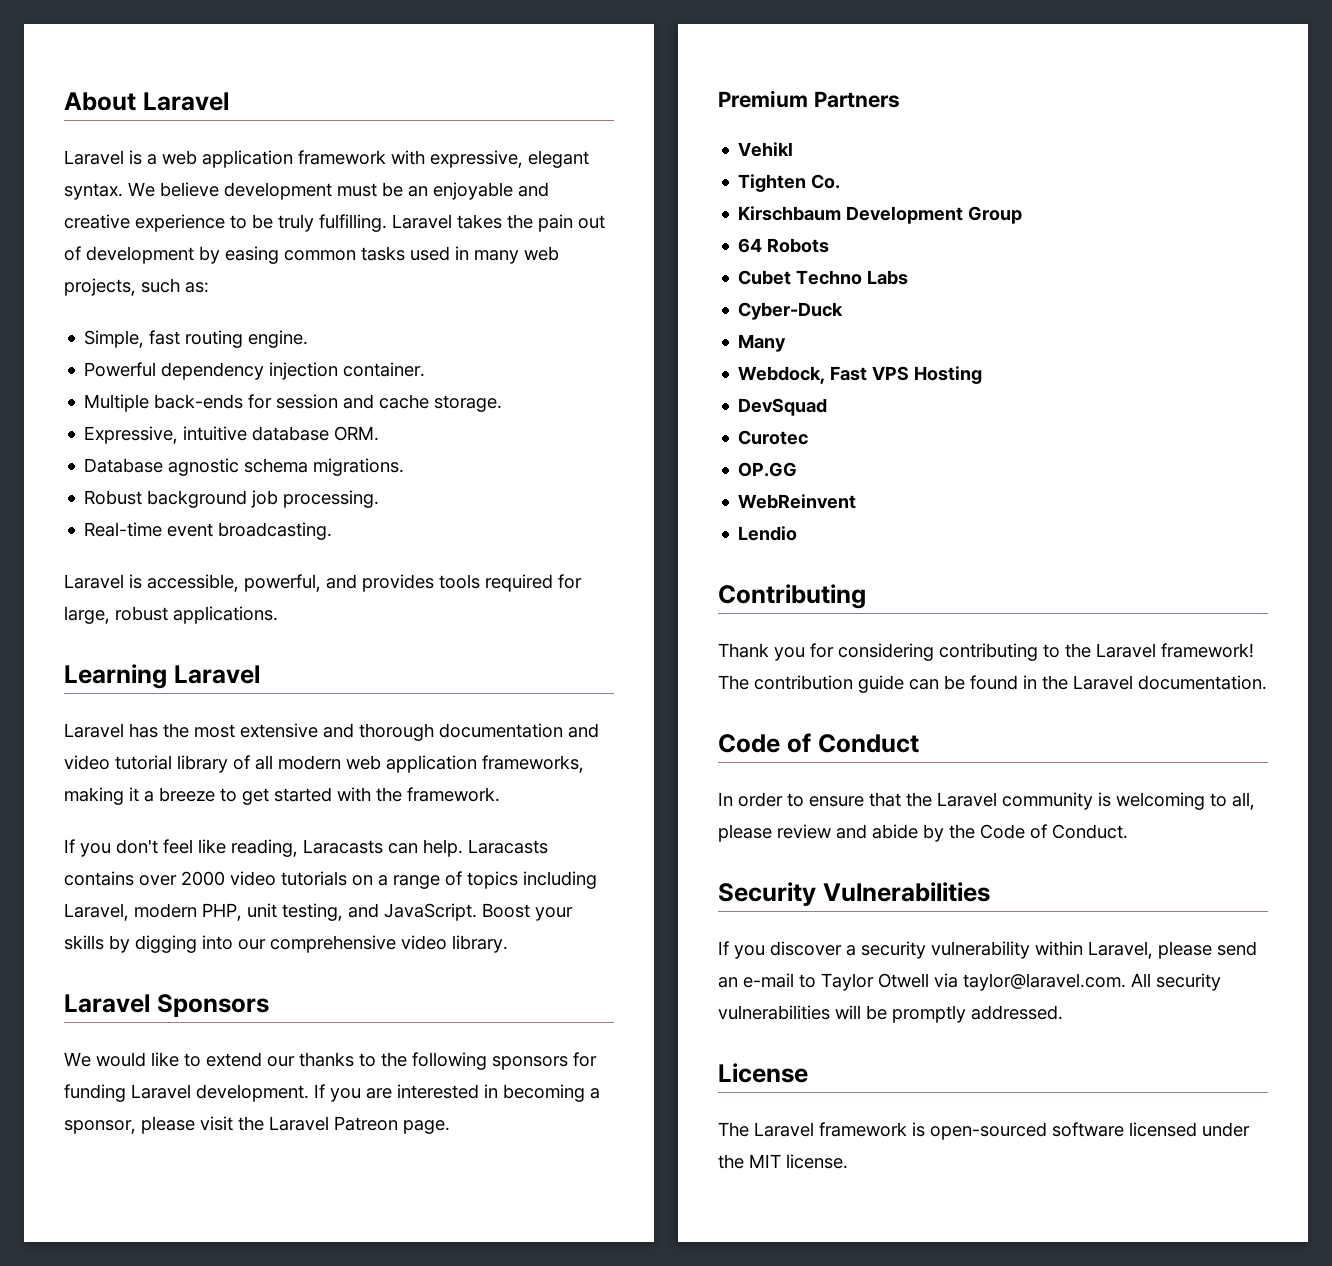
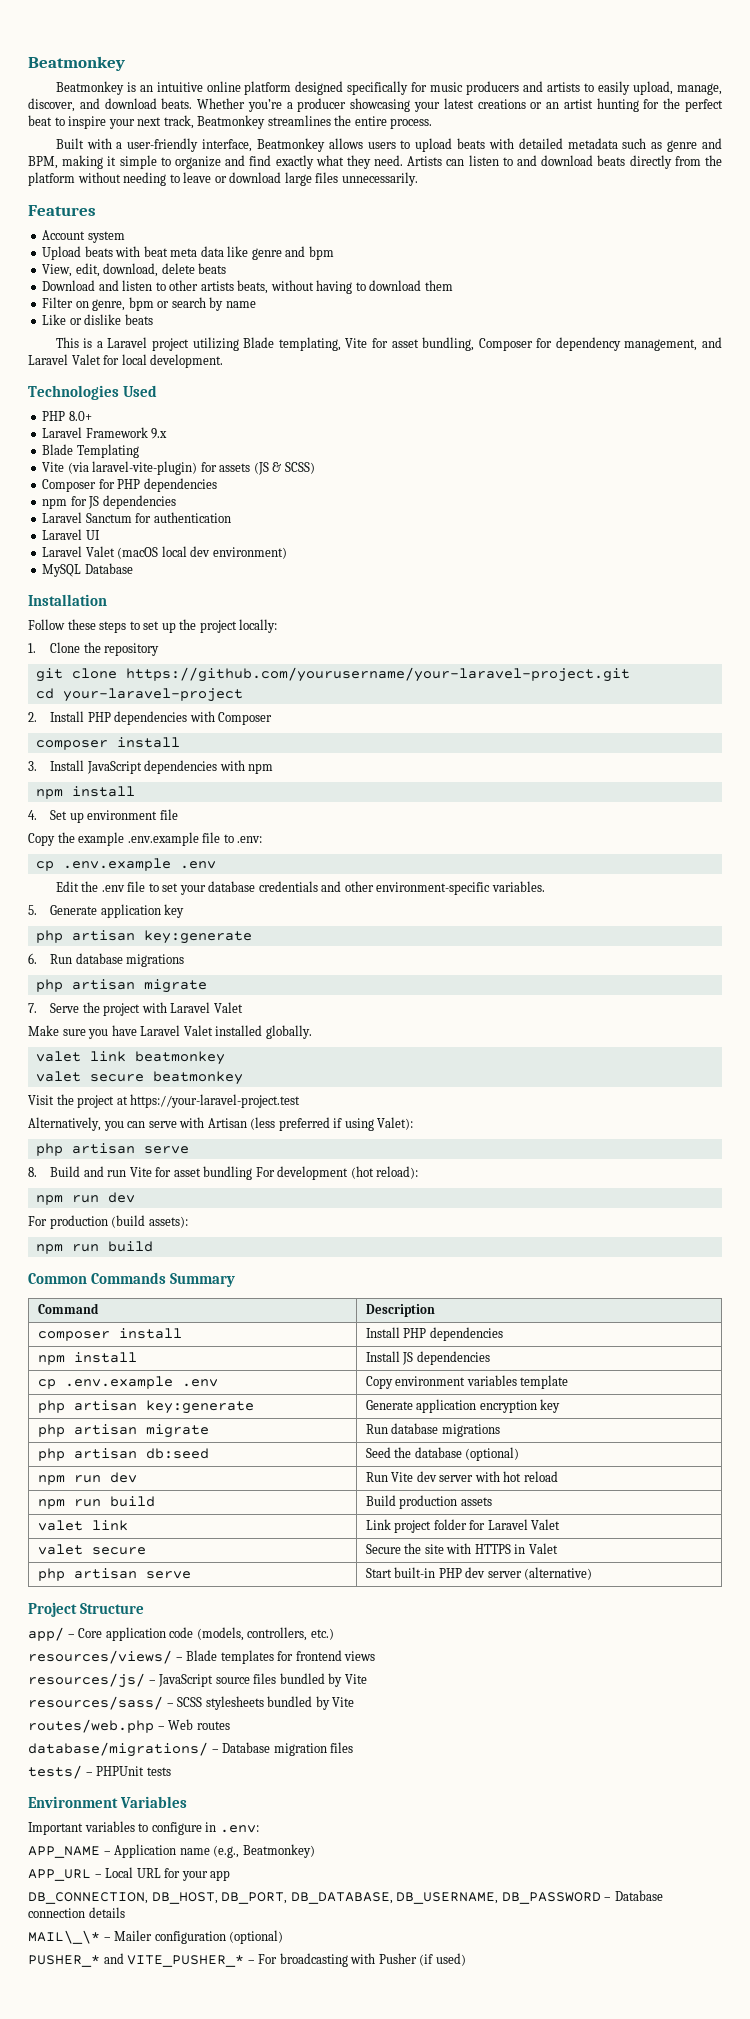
[64,92,229,111] [64,150,589,168] [64,182,549,200] [64,214,605,232] [64,246,559,264] [64,278,209,296] [84,330,309,348] [84,362,426,380] [84,394,503,412] [84,426,380,444] [84,458,405,476] [84,490,380,508] [84,522,333,540] [64,574,582,592] [64,606,278,624] [64,664,260,689] [64,723,599,741] [64,755,584,773] [64,787,500,805] [64,839,548,857] [64,871,597,889] [64,903,573,921] [64,935,508,953] [64,994,269,1017] [64,1052,597,1070] [64,1084,600,1102] [64,1116,450,1134] [718,90,900,108] [738,142,794,157] [738,174,841,192] [738,206,1023,224] [738,238,830,253] [738,270,909,285] [738,302,844,320] [738,334,787,352] [738,366,983,384] [738,398,828,416] [738,430,809,445] [738,462,798,477] [738,494,857,509] [738,526,798,541] [718,584,866,609] [718,643,1254,661] [718,675,1267,693] [718,733,919,753] [718,792,1255,810] [718,824,1128,842] [718,882,990,906] [718,941,1257,959] [718,973,1221,991] [718,1005,1063,1023] [718,1063,808,1083] [718,1122,1250,1140] [718,1154,848,1169] About Laravel // Laravel is a web application framework with expressive, elegant syntax. We believe development must be an enjoyable and creative experience to be truly fulfilling. Laravel takes the pain out of development by easing common tasks used in many web projects, such as: // Simple, fast routing engine. // Powerful dependency injection container. // Multiple back-ends for session and cache storage. // Expressive, intuitive database ORM. // Database agnostic schema migrations. // Robust background job processing. // Real-time event broadcasting. // Laravel is accessible, powerful, and provides tools required for large, robust applications. // Learning Laravel // Laravel has the most extensive and thorough documentation and video tutorial library of all modern web application frameworks, making it a breeze to get started with the framework. // If you don't feel like reading, Laracasts can help. Laracasts contains over 2000 video tutorials on a range of topics including Laravel, modern PHP, unit testing, and JavaScript. Boost your skills by digging into our comprehensive video library. // Laravel Sponsors // We would like to extend our thanks to the following sponsors for funding Laravel development. If you are interested in becoming a sponsor, please visit the Laravel Patreon page. // Premium Partners // Vehikl // Tighten Co. // Kirschbaum Development Group // 64 Robots // Cubet Techno Labs // Cyber-Duck // Many // Webdock, Fast VPS Hosting // DevSquad // Curotec // OP.GG // WebReinvent // Lendio // Contributing // Thank you for considering contributing to the Laravel framework! The contribution guide can be found in the Laravel documentation. // Code of Conduct // In order to ensure that the Laravel community is welcoming to all, please review and abide by the Code of Conduct. // Security Vulnerabilities // If you discover a security vulnerability within Laravel, please send an e-mail to Taylor Otwell via taylor@laravel.com. All security vulnerabilities will be promptly addressed. // License // The Laravel framework is open-sourced software licensed under the MIT license. -> [28,56,125,71] [55,81,723,95] [28,98,724,112] [28,115,433,129] [55,138,723,152] [28,155,722,169] [28,172,418,186] [28,205,96,216] [42,230,125,243] [42,246,334,260] [42,263,227,277] [42,280,453,294] [42,297,256,311] [42,314,153,325] [55,337,722,351] [28,354,224,368] [28,385,158,400] [42,411,92,421] [42,427,168,439] [42,444,139,458] [42,461,315,475] [42,478,217,492] [42,495,176,509] [42,512,231,523] [42,529,100,540] [42,546,287,559] [42,563,133,577] [28,594,107,606] [28,619,278,633] [28,642,160,656] [35,667,630,682] [35,688,243,702] [28,711,273,725] [35,737,180,750] [28,760,274,774] [35,786,135,799] [28,809,178,823] [28,832,263,846] [35,858,216,871] [55,881,545,895] [28,904,185,918] [35,930,252,944] [28,953,185,967] [35,979,207,993] [28,1002,243,1016] [28,1025,312,1039] [35,1051,225,1065] [35,1071,243,1085] [28,1094,301,1108] [28,1117,414,1131] [35,1143,189,1156] [28,1166,419,1180] [35,1192,135,1205] [28,1215,188,1229] [35,1241,153,1254] [28,1272,236,1287] [37,1303,99,1314] [365,1304,435,1317] [37,1328,182,1341] [365,1327,503,1341] [37,1352,137,1365] [365,1351,490,1365] [37,1376,218,1389] [365,1375,569,1389] [37,1400,254,1414] [365,1399,561,1413] [37,1424,209,1438] [365,1423,500,1437] [37,1448,209,1461] [365,1447,520,1461] [37,1472,137,1485] [365,1471,558,1482] [37,1496,155,1509] [365,1495,492,1509] [37,1520,128,1531] [365,1519,561,1533] [37,1544,146,1555] [365,1543,558,1554] [37,1568,191,1581] [365,1567,593,1580] [28,1602,145,1617] [28,1627,334,1641] [28,1650,376,1664] [28,1673,367,1688] [28,1696,355,1710] [28,1719,230,1733] [28,1742,354,1757] [28,1765,171,1779] [28,1796,188,1808] [28,1821,259,1835] [28,1844,315,1858] [28,1867,231,1881] [28,1890,663,1904] [28,1907,125,1918] [28,1930,284,1944] [28,1953,466,1967] Beatmonkey // Beatmonkey is an intuitive online platform designed specifically for music producers and artists to easily upload, manage, discover, and download beats. Whether you’re a producer showcasing your latest creations or an artist hunting for the perfect beat to inspire your next track, Beatmonkey streamlines the entire process. // Built with a user-friendly interface, Beatmonkey allows users to upload beats with detailed metadata such as genre and BPM, making it simple to organize and find exactly what they need. Artists can listen to and download beats directly from the platform without needing to leave or download large files unnecessarily. // Features // Account system // Upload beats with beat meta data like genre and bpm // View, edit, download, delete beats // Download and listen to other artists beats, without having to download them // Filter on genre, bpm or search by name // Like or dislike beats // This is a Laravel project utilizing Blade templating, Vite for asset bundling, Composer for dependency management, and Laravel Valet for local development. // Technologies Used // PHP 8.0+ // Laravel Framework 9.x // Blade Templating // Vite (via laravel-vite-plugin) for assets (JS & SCSS) // Composer for PHP dependencies // npm for JS dependencies // Laravel Sanctum for authentication // Laravel UI // Laravel Valet (macOS local dev environment) // MySQL Database // Installation // Follow these steps to set up the project locally: // 1. Clone the repository // git clone https://github.com/yourusername/your-laravel-project.git // cd your-laravel-project // 2. Install PHP dependencies with Composer // composer install // 3. Install JavaScript dependencies with npm // npm install // 4. Set up environment file // Copy the example .env.example file to .env: // cp .env.example .env // Edit the .env file to set your database credentials and other environment-specific variables. // 5. Generate application key // php artisan key:generate // 6. Run database migrations // php artisan migrate // 7. Serve the project with Laravel Valet // Make sure you have Laravel Valet installed globally. // valet link beatmonkey // valet secure beatmonkey // Visit the project at https://your-laravel-project.test // Alternatively, you can serve with Artisan (less preferred if using Valet): // php artisan serve // 8. Build and run Vite for asset bundling For development (hot reload): // npm run dev // For production (build assets): // npm run build // Common Commands Summary // Command | Description // composer install | Install PHP dependencies // npm install | Install JS dependencies // cp .env.example .env | Copy environment variables template // php artisan key:generate | Generate application encryption key // php artisan migrate | Run database migrations // php artisan db:seed | Seed the database (optional) // npm run dev | Run Vite dev server with hot reload // npm run build | Build production assets // valet link | Link project folder for Laravel Valet // valet secure | Secure the site with HTTPS in Valet // php artisan serve | Start built-in PHP dev server (alternative) // Project Structure // app/ – Core application code (models, controllers, etc.) // resources/views/ – Blade templates for frontend views // resources/js/ – JavaScript source files bundled by Vite // resources/sass/ – SCSS stylesheets bundled by Vite // routes/web.php – Web routes // database/migrations/ – Database migration files // tests/ – PHPUnit tests // Environment Variables // Important variables to configure in .env: // APP_NAME – Application name (e.g., Beatmonkey) // APP_URL – Local URL for your app // DB_CONNECTION, DB_HOST, DB_PORT, DB_DATABASE, DB_USERNAME, DB_PASSWORD – Database connection details // MAIL\_\* – Mailer configuration (optional) // PUSHER_* and VITE_PUSHER_* – For broadcasting with Pusher (if used)

